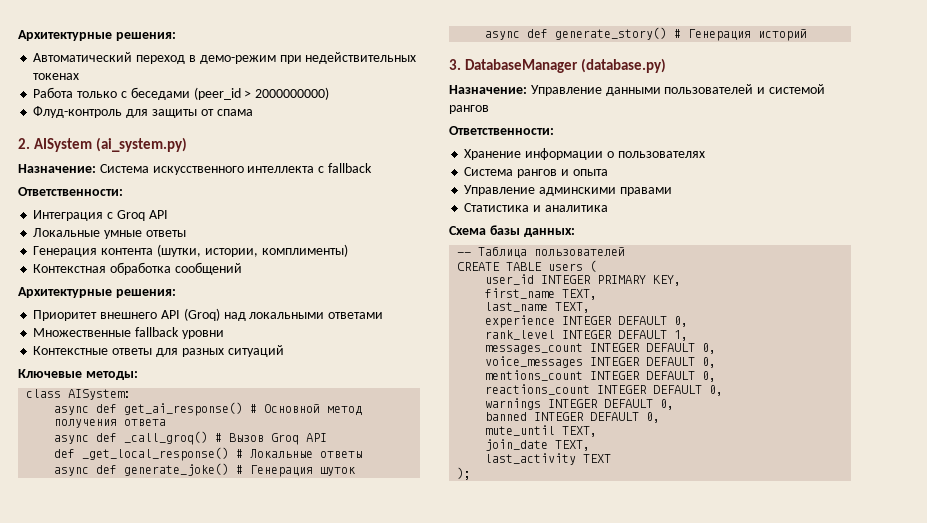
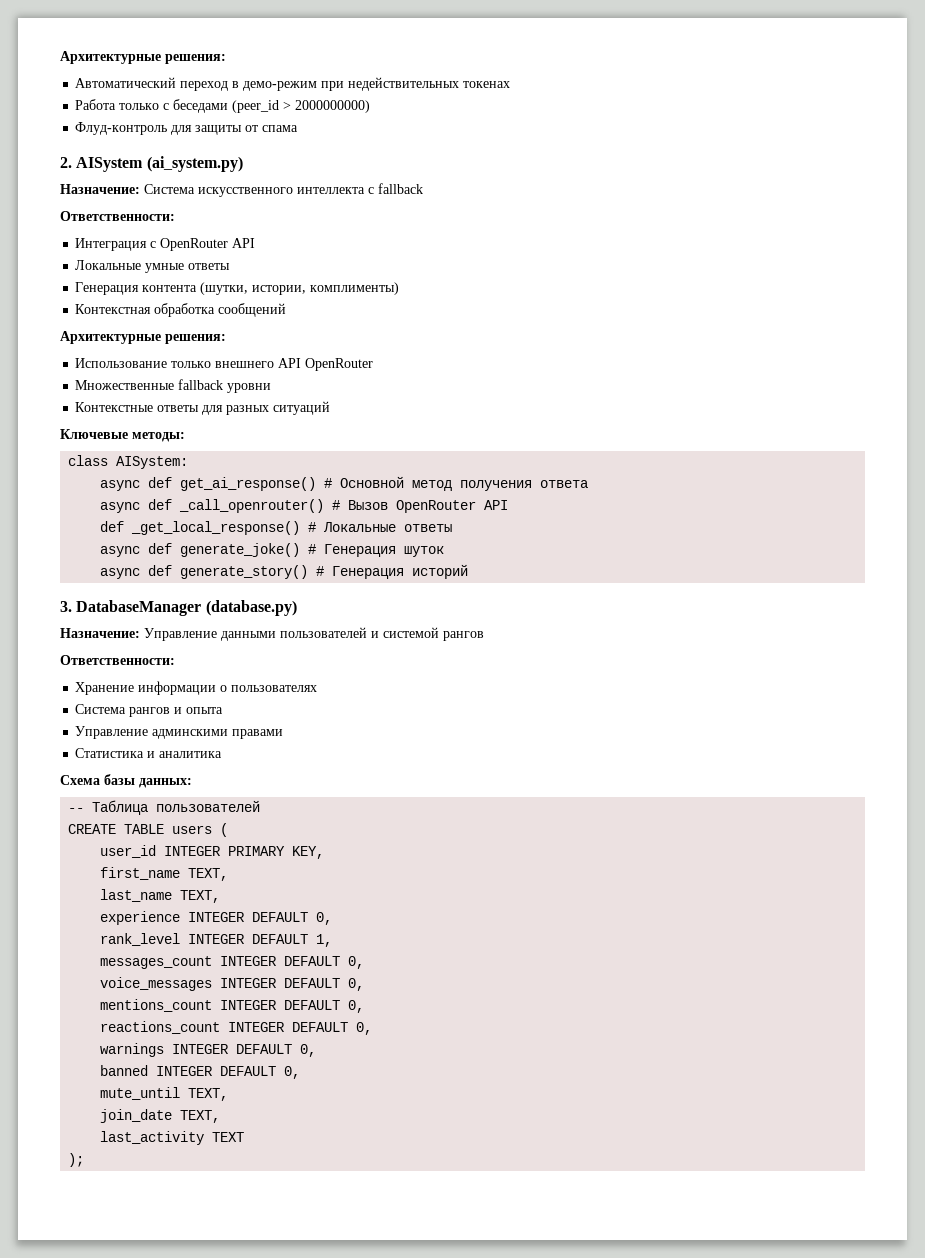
[116,210,145,221] Groq -> [160,238,229,251] OpenRouter
[33,308,384,321] Приоритет внешнего API (Groq) над локальными ответами -> [75,358,374,371] Использование только внешнего API OpenRouter
[124,431,209,445] _call_groq() -> [179,499,325,513] _call_openrouter()
[271,433,300,445] Groq -> [396,500,477,513] OpenRouter

